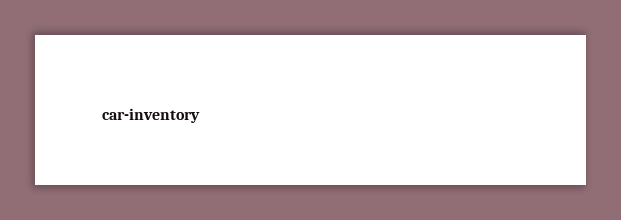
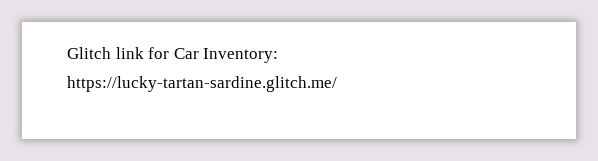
[102,108,200,123] car-inventory -> [67,47,279,63] [67,76,337,92] Glitch link for Car Inventory: // https://lucky-tartan-sardine.glitch.me/

